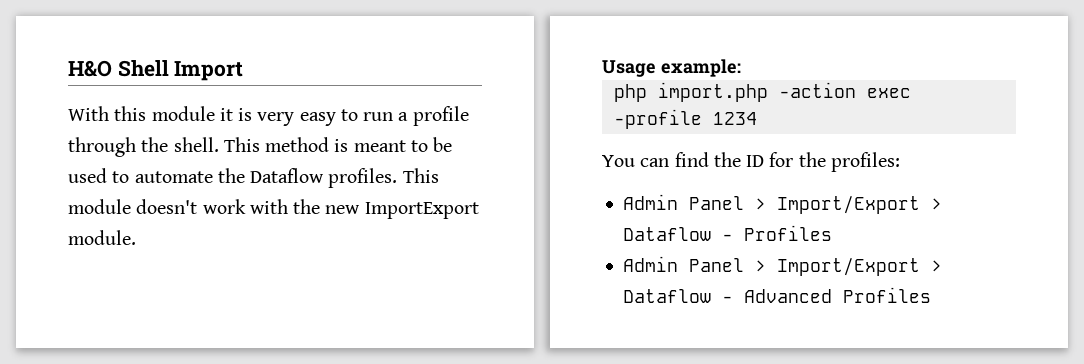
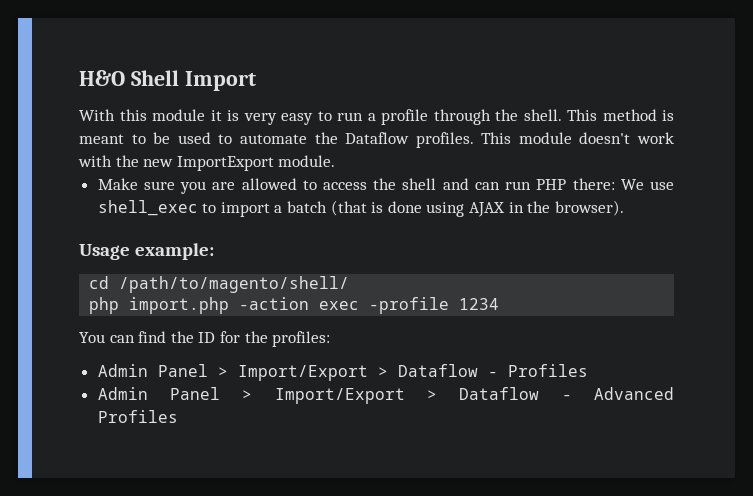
(136, 237) none -> [97,178,674,194] [97,200,624,217] // Make sure you are allowed to access the shell and can run PHP there: We use shell_exec to import a batch (that is done using AJAX in the browser).
(741, 68) none -> [89,276,350,293] // cd /path/to/magento/shell/

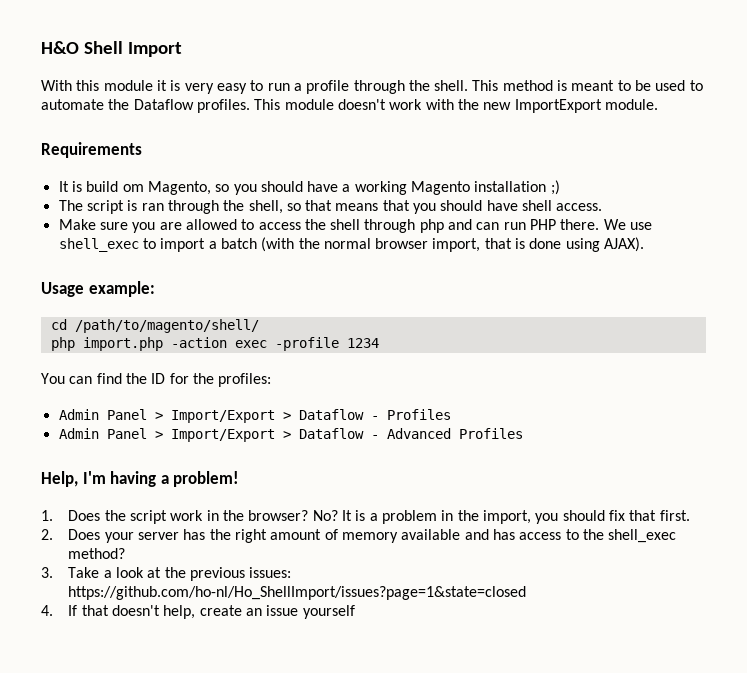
(336, 161) none -> [41,142,142,158] [58,180,560,195] [58,200,603,214] // Requirements // It is build om Magento, so you should have a working Magento installation ;) // The script is ran through the shell, so that means that you should have shell access.
(437, 184) none -> [364,219,444,233] through php
[572,178,615,190] there: -> [560,219,600,230] there.
[330,200,624,217] (that is done using AJAX in the browser). -> [261,237,645,252] (with the normal browser import, that is done using AJAX).
(178, 416) none -> [41,471,240,487] [41,510,690,524] [41,529,677,543] [68,548,126,559] [41,567,292,581] [68,586,527,600] [41,605,355,619] // Help, I'm having a problem! // 1. Does the script work in the browser? No? It is a problem in the import, you should fix that first. // 2. Does your server has the right amount of memory available and has access to the shell_exec method? // 3. Take a look at the previous issues: https://github.com/ho-nl/Ho_ShellImport/issues?page=1&state=closed // 4. If that doesn't help, create an issue yourself

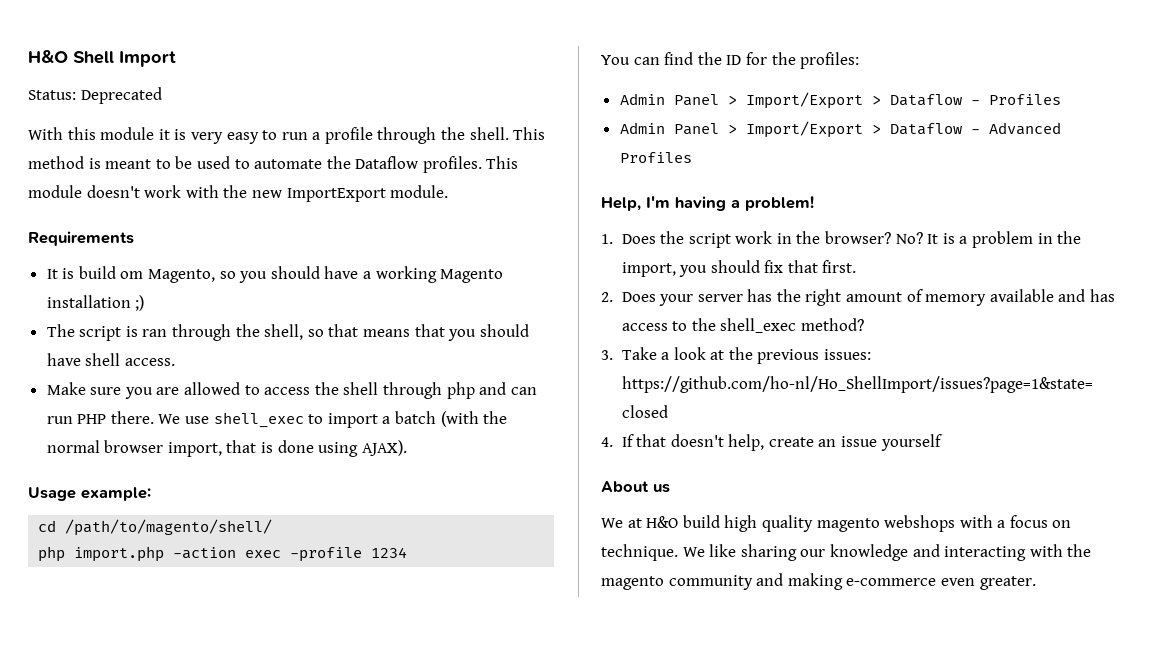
(182, 49) none -> [28,87,162,104] // Status: Deprecated
(355, 612) none -> [601,481,670,493] [601,515,1072,532] [601,544,1092,561] [601,573,1036,590] // About us // We at H&O build high quality magento webshops with a focus on technique. We like sharing our knowledge and interacting with the magento community and making e-commerce even greater.

